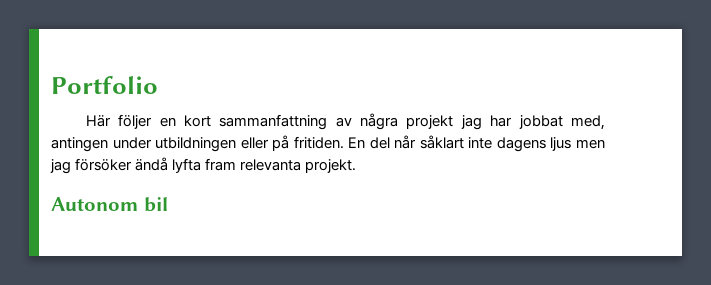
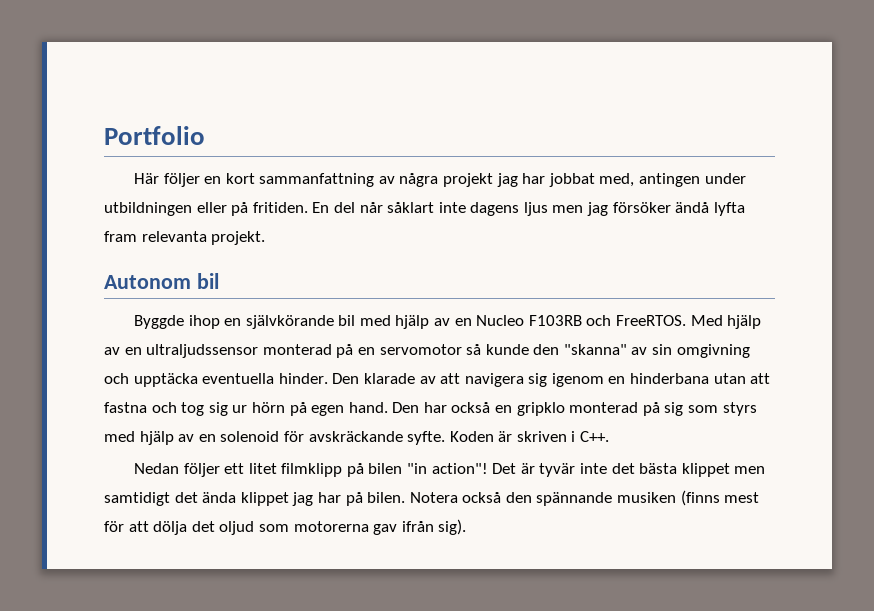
(168, 204) none -> [133,315,762,329] [104,344,750,358] [104,373,771,387] [104,402,757,416] [104,431,610,445] [133,463,766,477] [104,490,760,506] [104,519,467,535] // Byggde ihop en självkörande bil med hjälp av en Nucleo F103RB och FreeRTOS. Med hjälp av en ultraljudssensor monterad på en servomotor så kunde den "skanna" av sin omgivning och upptäcka eventuella hinder. Den klarade av att navigera sig igenom en hinderbana utan att fastna och tog sig ur hörn på egen hand. Den har också en gripklo monterad på sig som styrs med hjälp av en solenoid för avskräckande syfte. Koden är skriven i C++. // Nedan följer ett litet filmklipp på bilen "in action"! Det är tyvär inte det bästa klippet men samtidigt det ända klippet jag har på bilen. Notera också den spännande musiken (finns mest för att dölja det oljud som motorerna gav ifrån sig).

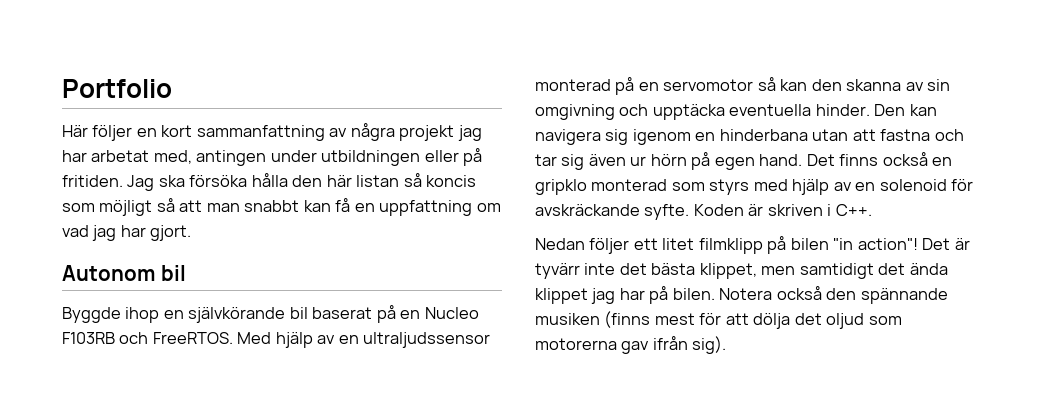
[548,173,595,187] jobbat -> [91,150,150,162] arbetat
[312,202,745,216] [104,231,266,245] En del når såklart inte dagens ljus men jag försöker ändå lyfta fram relevanta projekt. -> [127,173,477,191] [62,198,501,216] [62,225,192,241] Jag ska försöka hålla den här listan så koncis som möjligt så att man snabbt kan få en uppfattning om vad jag har gjort.
[359,315,451,329] med hjälp av -> [312,305,396,323] baserat på
[485,344,627,355] kunde den "skanna" -> [780,79,902,91] kan den skanna
[363,373,461,384] klarade av att -> [909,104,937,116] kan
[181,402,228,416] tog sig -> [535,154,626,170] tar sig även
[392,402,447,413] Den har -> [806,154,879,166] Det finns
[642,402,684,416] på sig -> (668, 185) none
[539,463,576,477] tyvär -> [535,263,580,279] tyvärr
[681,463,730,477] klippet -> [699,263,757,279] klippet,

